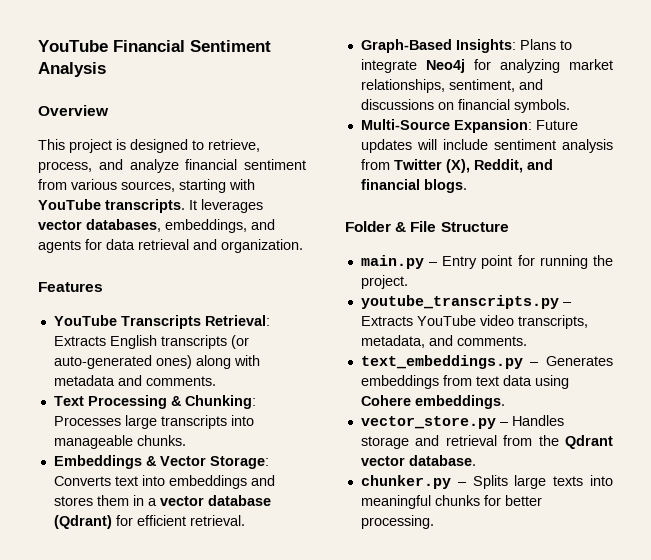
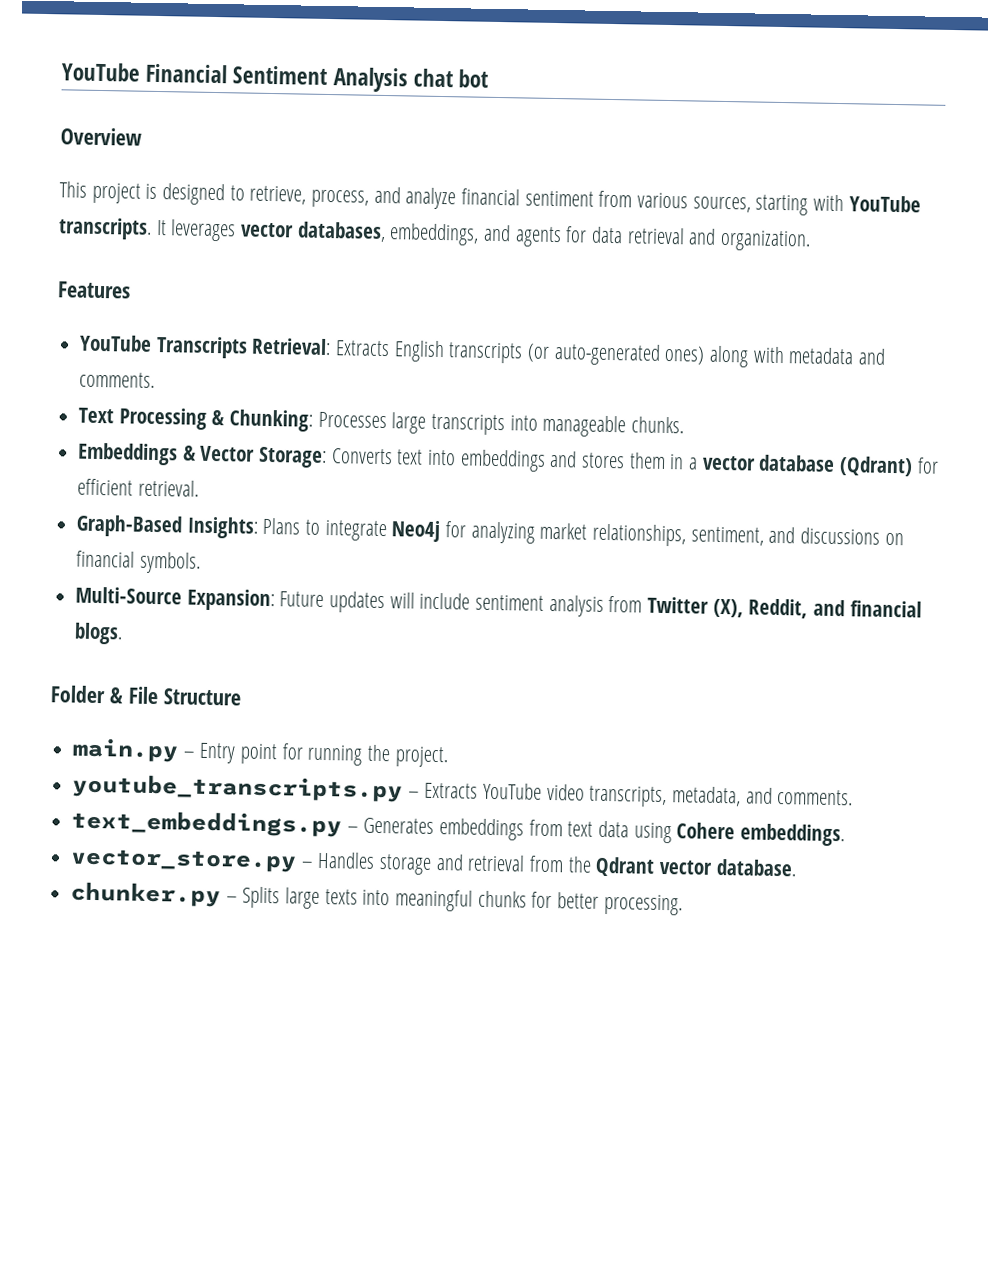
(106, 69) none -> [412,68,489,88] chat bot

